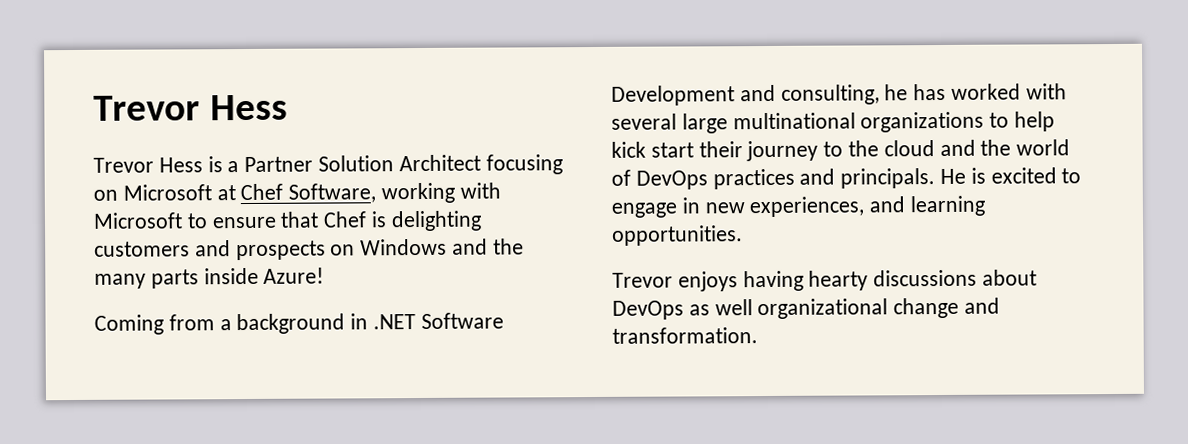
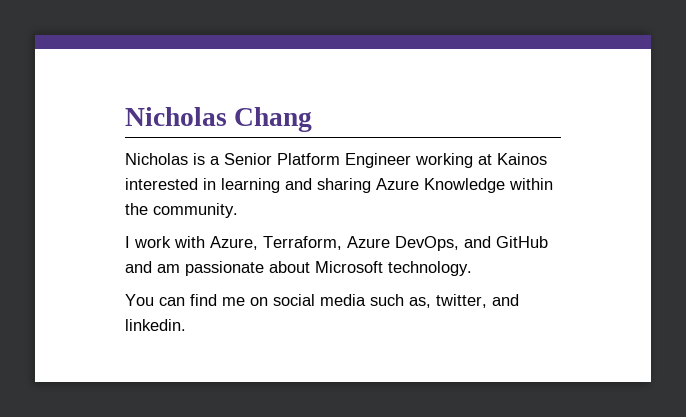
[93,94,288,121] [93,154,563,175] [93,182,501,204] [93,210,482,232] [94,238,524,261] [94,267,325,289] [94,312,504,335] [611,83,1067,106] [611,111,1056,134] [611,139,1071,162] [611,167,1082,190] [611,195,986,218] [612,225,743,246] [612,269,1038,292] [612,297,1001,320] [612,327,758,344] Trevor Hess // Trevor Hess is a Partner Solution Architect focusing on Microsoft at Chef Software, working with Microsoft to ensure that Chef is delighting customers and prospects on Windows and the many parts inside Azure! // Coming from a background in .NET Software Development and consulting, he has worked with several large multinational organizations to help kick start their journey to the cloud and the world of DevOps practices and principals. He is excited to engage in new experiences, and learning opportunities. // Trevor enjoys having hearty discussions about DevOps as well organizational change and transformation. -> [125,107,313,132] [125,153,547,168] [125,178,553,193] [125,203,238,218] [125,236,548,251] [125,261,472,276] [125,294,519,308] [125,319,186,331] Nicholas Chang // Nicholas is a Senior Platform Engineer working at Kainos interested in learning and sharing Azure Knowledge within the community. // I work with Azure, Terraform, Azure DevOps, and GitHub and am passionate about Microsoft technology. // You can find me on social media such as, twitter, and linkedin.

